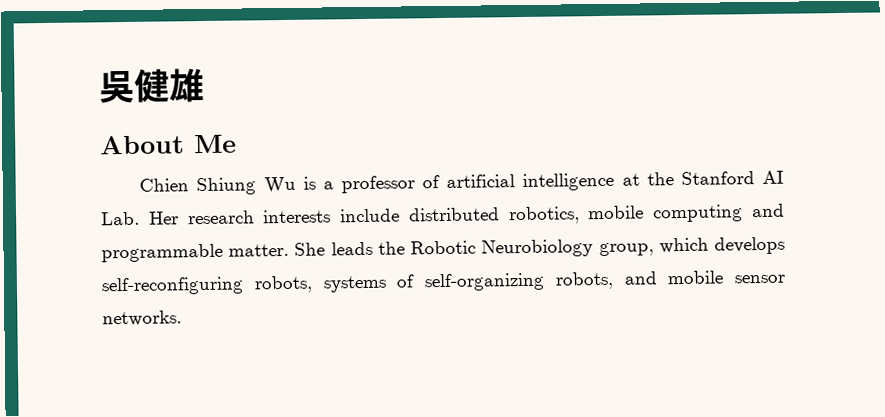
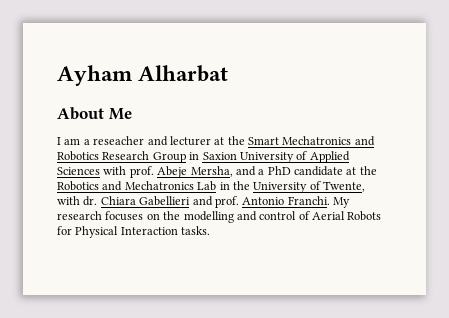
[99,67,205,104] 吳健雄 -> [57,65,229,86] Ayham Alharbat
[139,170,784,196] [101,203,785,226] [101,236,785,263] [101,270,785,296] [102,310,182,327] Chien Shiung Wu is a professor of artificial intelligence at the Stanford AI Lab. Her research interests include distributed robotics, mobile computing and programmable matter. She leads the Robotic Neurobiology group, which develops self-reconfiguring robots, systems of self-organizing robots, and mobile sensor networks. -> [57,136,375,146] [57,151,350,163] [57,166,377,178] [57,181,365,193] [57,196,350,208] [57,211,382,223] [57,226,211,238] I am a reseacher and lecturer at the Smart Mechatronics and Robotics Research Group in Saxion University of Applied Sciences with prof. Abeje Mersha, and a PhD candidate at the Robotics and Mechatronics Lab in the University of Twente, with dr. Chiara Gabellieri and prof. Antonio Franchi. My research focuses on the modelling and control of Aerial Robots for Physical Interaction tasks.

